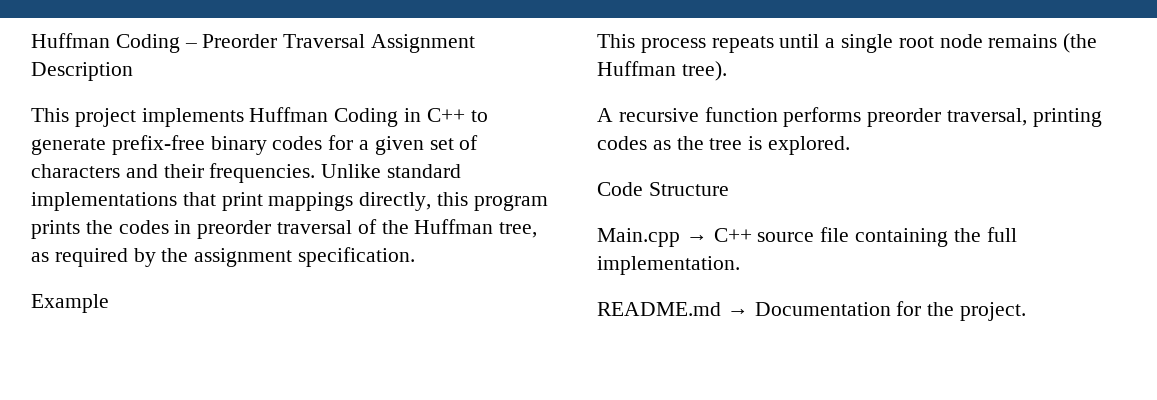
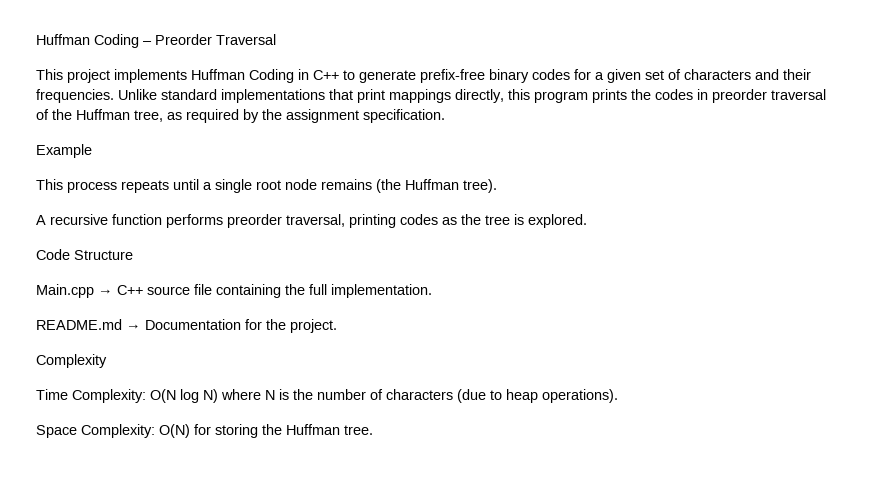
[371,34,476,53] [31,62,133,81] Assignment Description -> (276, 39) none
(1027, 311) none -> [36,354,107,368] [36,389,618,403] [36,424,373,438] // Complexity // Time Complexity: O(N log N) where N is the number of characters (due to heap operations). // Space Complexity: O(N) for storing the Huffman tree.

